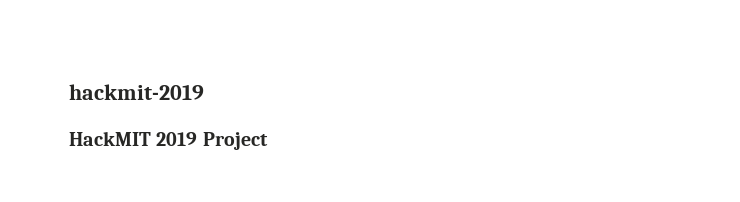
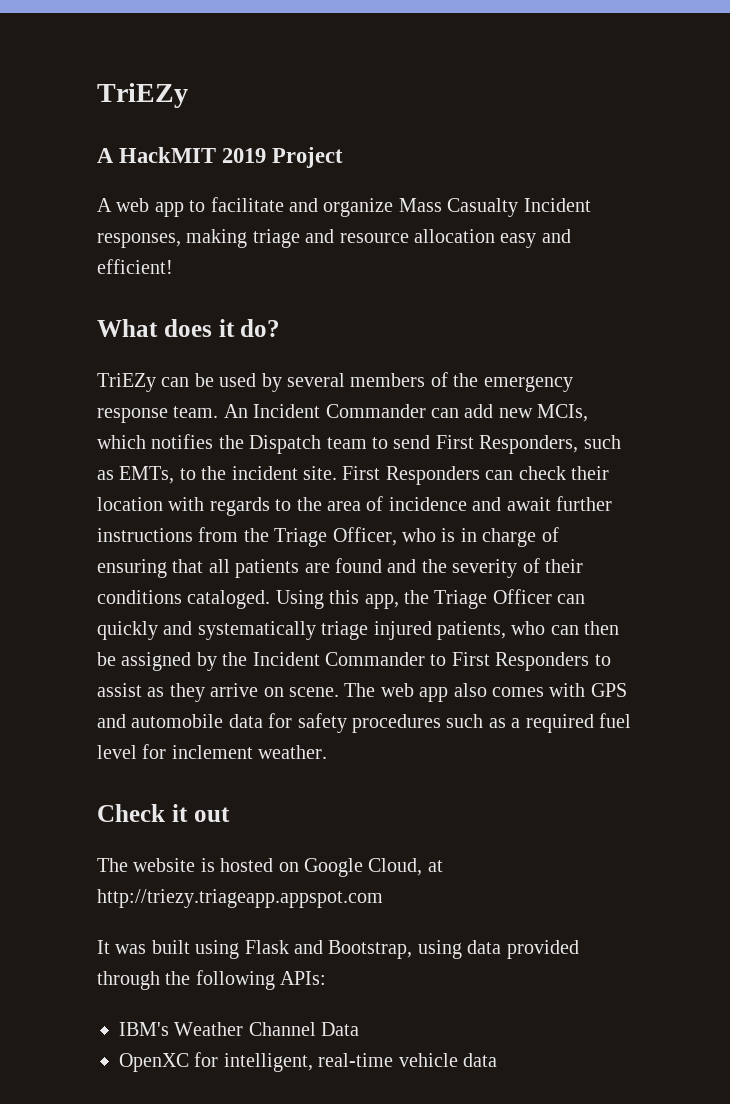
[69,84,204,100] hackmit-2019 // -> [97,83,188,108] [97,148,114,163] TriEZy // A
(268, 141) none -> [97,197,591,217] [97,229,571,248] [97,259,173,274] [97,319,281,337] [97,372,573,392] [97,404,589,423] [97,434,621,454] [97,466,609,485] [97,496,612,516] [97,527,559,547] [97,558,583,578] [97,589,586,609] [97,621,620,640] [97,652,611,671] [97,683,627,702] [97,713,631,733] [97,744,328,759] [97,804,230,822] [97,858,443,877] [97,889,383,908] [97,940,579,959] [97,970,327,990] [119,1022,360,1036] [119,1052,497,1072] // A web app to facilitate and organize Mass Casualty Incident responses, making triage and resource allocation easy and efficient! // What does it do? // TriEZy can be used by several members of the emergency response team. An Incident Commander can add new MCIs, which notifies the Dispatch team to send First Responders, such as EMTs, to the incident site. First Responders can check their location with regards to the area of incidence and await further instructions from the Triage Officer, who is in charge of ensuring that all patients are found and the severity of their conditions cataloged. Using this app, the Triage Officer can quickly and systematically triage injured patients, who can then be assigned by the Incident Commander to First Responders to assist as they arrive on scene. The web app also comes with GPS and automobile data for safety procedures such as a required fuel level for inclement weather. // Check it out // The website is hosted on Google Cloud, at http://triezy.triageapp.appspot.com // It was built using Flask and Bootstrap, using data provided through the following APIs: // IBM's Weather Channel Data // OpenXC for intelligent, real-time vehicle data

